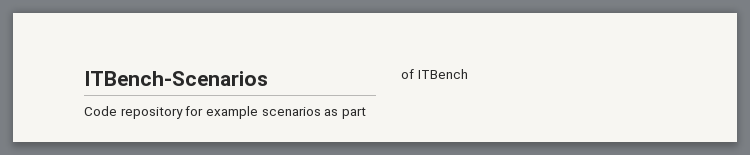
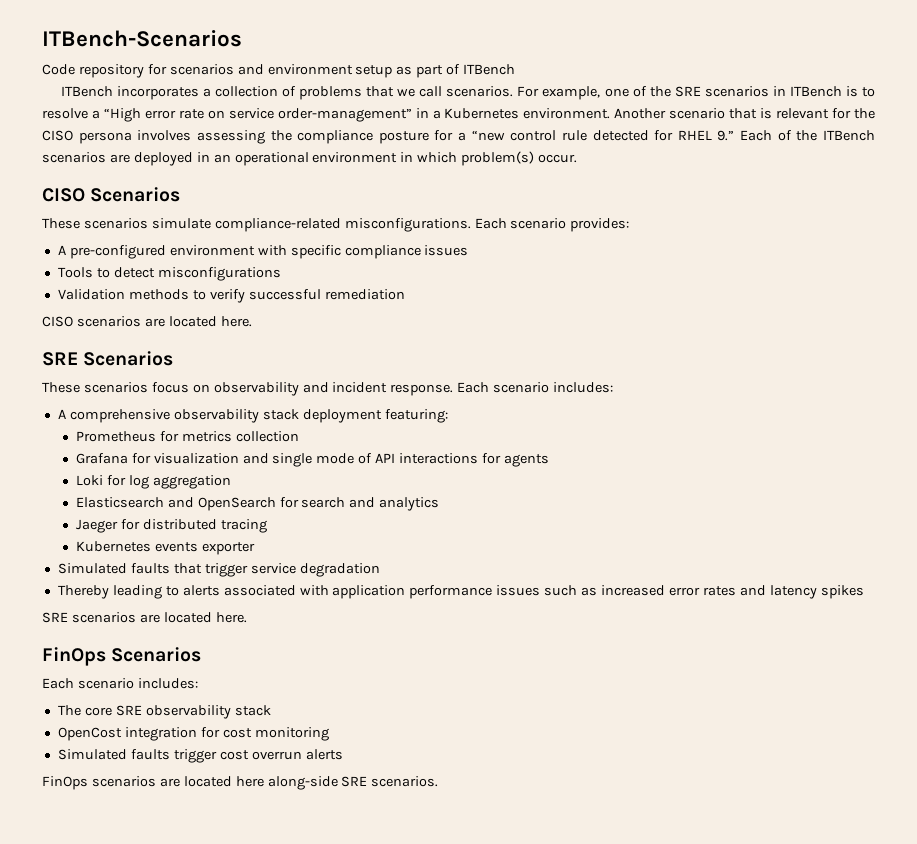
[205,106,321,119] example scenarios -> [169,64,393,78] scenarios and environment setup
(468, 74) none -> [60,86,876,100] [42,108,876,122] [42,130,876,144] [42,151,578,166] [42,187,181,202] [42,218,630,232] [57,245,469,259] [57,267,281,281] [57,289,405,303] [42,316,252,327] [42,351,174,366] [42,382,614,396] [57,409,448,423] [75,431,299,442] [75,453,549,467] [75,475,231,489] [75,497,440,511] [75,519,267,533] [75,541,255,555] [57,563,380,577] [57,585,864,599] [42,612,247,623] [42,647,202,666] [42,678,198,689] [57,705,271,719] [57,727,329,741] [57,749,343,763] [42,776,439,790] // ITBench incorporates a collection of problems that we call scenarios. For example, one of the SRE scenarios in ITBench is to resolve a “High error rate on service order-management” in a Kubernetes environment. Another scenario that is relevant for the CISO persona involves assessing the compliance posture for a “new control rule detected for RHEL 9.” Each of the ITBench scenarios are deployed in an operational environment in which problem(s) occur. // CISO Scenarios // These scenarios simulate compliance-related misconfigurations. Each scenario provides: // A pre-configured environment with specific compliance issues // Tools to detect misconfigurations // Validation methods to verify successful remediation // CISO scenarios are located here. // SRE Scenarios // These scenarios focus on observability and incident response. Each scenario includes: // A comprehensive observability stack deployment featuring: // Prometheus for metrics collection // Grafana for visualization and single mode of API interactions for agents // Loki for log aggregation // Elasticsearch and OpenSearch for search and analytics // Jaeger for distributed tracing // Kubernetes events exporter // Simulated faults that trigger service degradation // Thereby leading to alerts associated with application performance issues such as increased error rates and latency spikes // SRE scenarios are located here. // FinOps Scenarios // Each scenario includes: // The core SRE observability stack // OpenCost integration for cost monitoring // Simulated faults trigger cost overrun alerts // FinOps scenarios are located here along-side SRE scenarios.

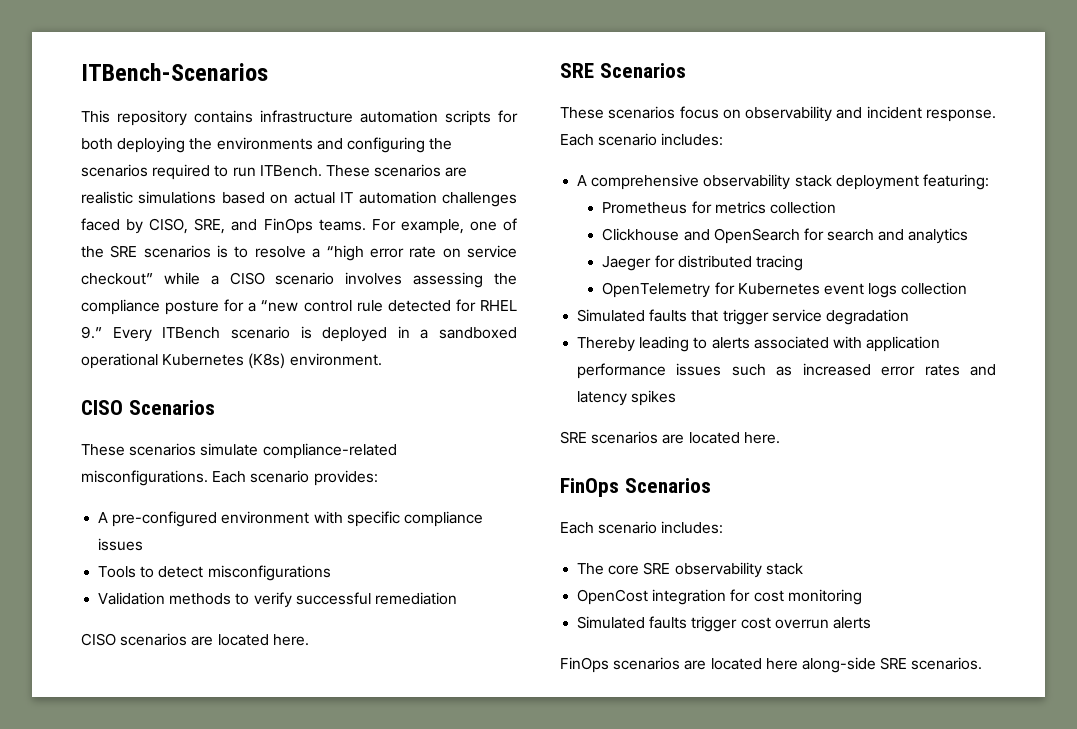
[42,64,516,78] [60,86,514,100] Code repository for scenarios and environment setup as part of ITBench // ITBench incorporates a collection of problems that we call scenarios. -> [81,110,518,126] [81,137,453,153] [81,164,468,180] [81,191,517,207] [81,218,366,234] This repository contains infrastructure automation scripts for both deploying the environments and configuring the scenarios required to run ITBench. These scenarios are realistic simulations based on actual IT automation challenges faced by CISO, SRE, and FinOps teams.
[772,86,842,97] in ITBench -> (211, 251) none
[103,108,141,122] “High -> [326,245,364,261] “high
[277,108,876,122] [42,130,132,144] order-management” in a Kubernetes environment. Another scenario that is relevant for the CISO persona -> [81,272,335,285] checkout” while a CISO scenario
[740,130,876,141] [42,151,578,166] Each of the ITBench scenarios are deployed in an operational environment in which problem(s) occur. -> [112,326,517,342] [81,353,382,369] Every ITBench scenario is deployed in a sandboxed operational Kubernetes (K8s) environment.
[75,453,549,467] [75,475,231,489] [75,497,164,508] Grafana for visualization and single mode of API interactions for agents // Loki for log aggregation // Elasticsearch -> [602,228,680,241] Clickhouse
[75,541,255,555] Kubernetes events exporter -> [602,282,968,298] OpenTelemetry for Kubernetes event logs collection

